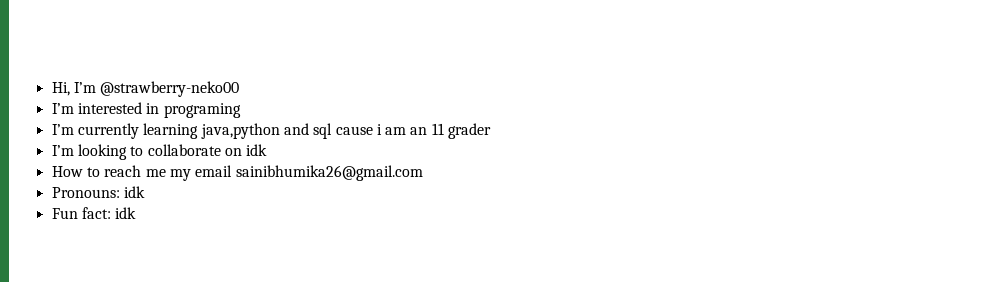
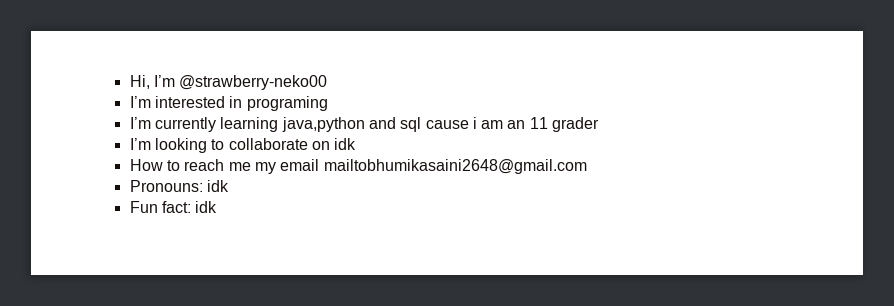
[235,165,423,181] sainibhumika26@gmail.com -> [323,159,587,174] mailtobhumikasaini2648@gmail.com

